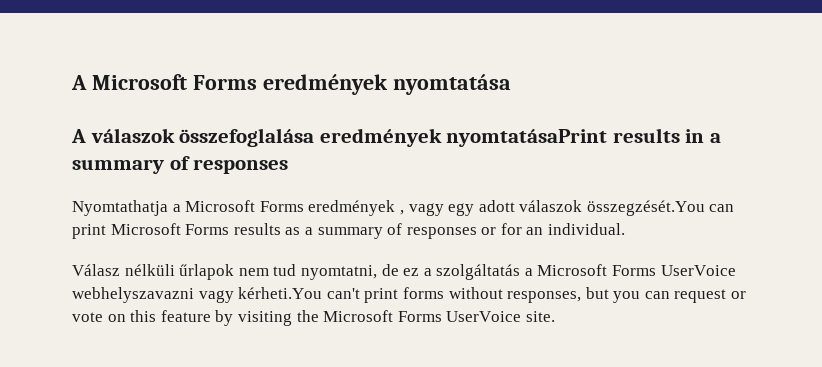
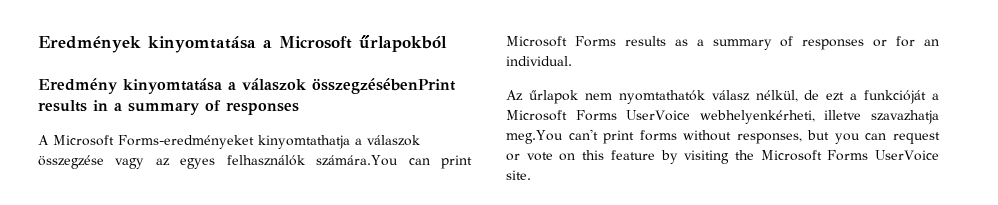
[71,74,511,95] [71,128,608,147] A Microsoft Forms eredmények nyomtatása // A válaszok összefoglalása eredmények nyomtatásaPrint -> [38,35,447,53] [38,78,456,94] Eredmények kinyomtatása a Microsoft űrlapokból // Eredmény kinyomtatása a válaszok összegzésébenPrint
[72,200,705,216] Nyomtathatja a Microsoft Forms eredmények , vagy egy adott válaszok összegzését.You -> [38,135,420,149] [38,155,399,169] A Microsoft Forms-eredményeket kinyomtathatja a válaszok összegzése vagy az egyes felhasználók számára.You
[72,264,736,280] [72,287,323,303] Válasz nélküli űrlapok nem tud nyomtatni, de ez a szolgáltatás a Microsoft Forms UserVoice webhelyszavazni vagy kérheti.You -> [506,90,939,104] [506,110,939,124] [506,130,563,144] Az űrlapok nem nyomtathatók válasz nélkül, de ezt a funkcióját a Microsoft Forms UserVoice webhelyenkérheti, illetve szavazhatja meg.You

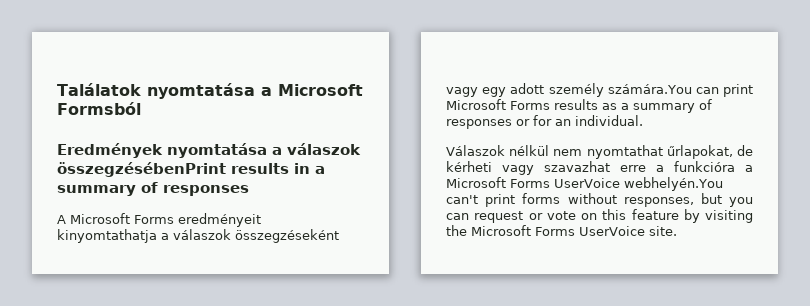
[38,35,447,53] [38,78,222,94] Eredmények kinyomtatása a Microsoft űrlapokból // Eredmény kinyomtatása -> [57,83,363,99] [57,102,141,115] [57,143,267,158] Találatok nyomtatása a Microsoft Formsból // Eredmények nyomtatása
[118,135,254,149] Forms-eredményeket -> [134,213,261,227] Forms eredményeit
[38,155,305,169] összegzése vagy az egyes felhasználók -> [235,229,339,243] [446,83,604,97] összegzéseként vagy egy adott személy
[506,90,939,104] [506,110,939,124] [506,130,563,144] Az űrlapok nem nyomtathatók válasz nélkül, de ezt a funkcióját a Microsoft Forms UserVoice webhelyenkérheti, illetve szavazhatja meg.You -> [446,145,753,159] [446,161,753,175] [446,177,723,191] Válaszok nélkül nem nyomtathat űrlapokat, de kérheti vagy szavazhat erre a funkcióra a Microsoft Forms UserVoice webhelyén.You

